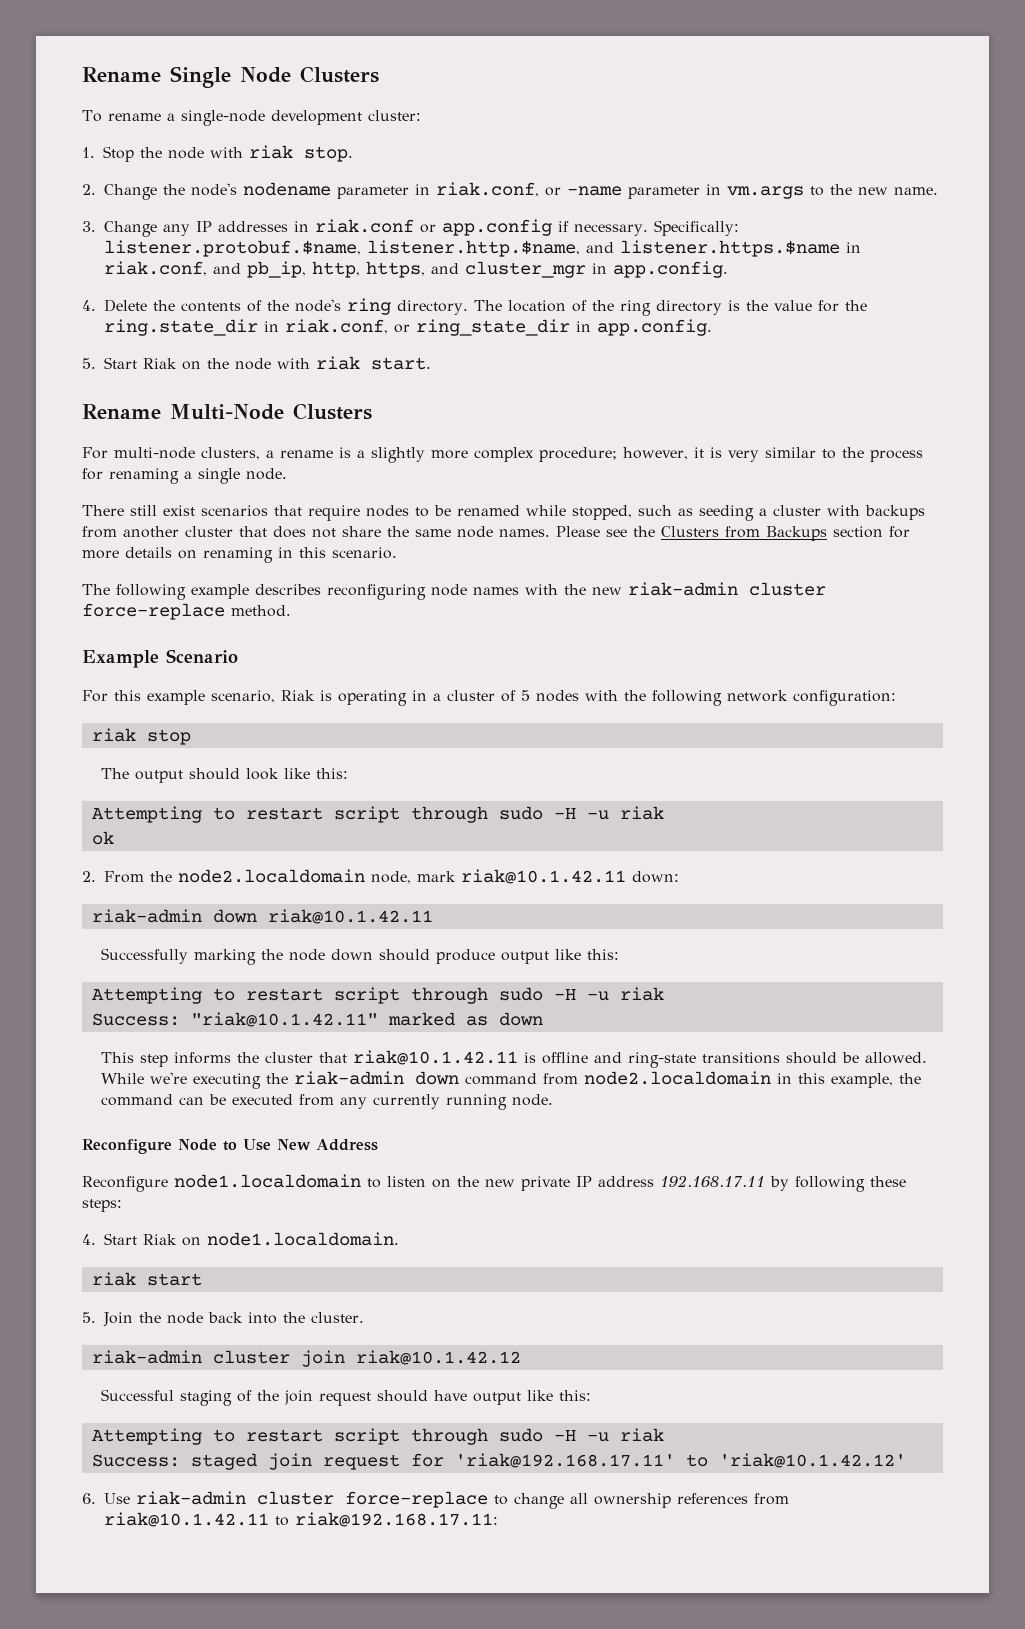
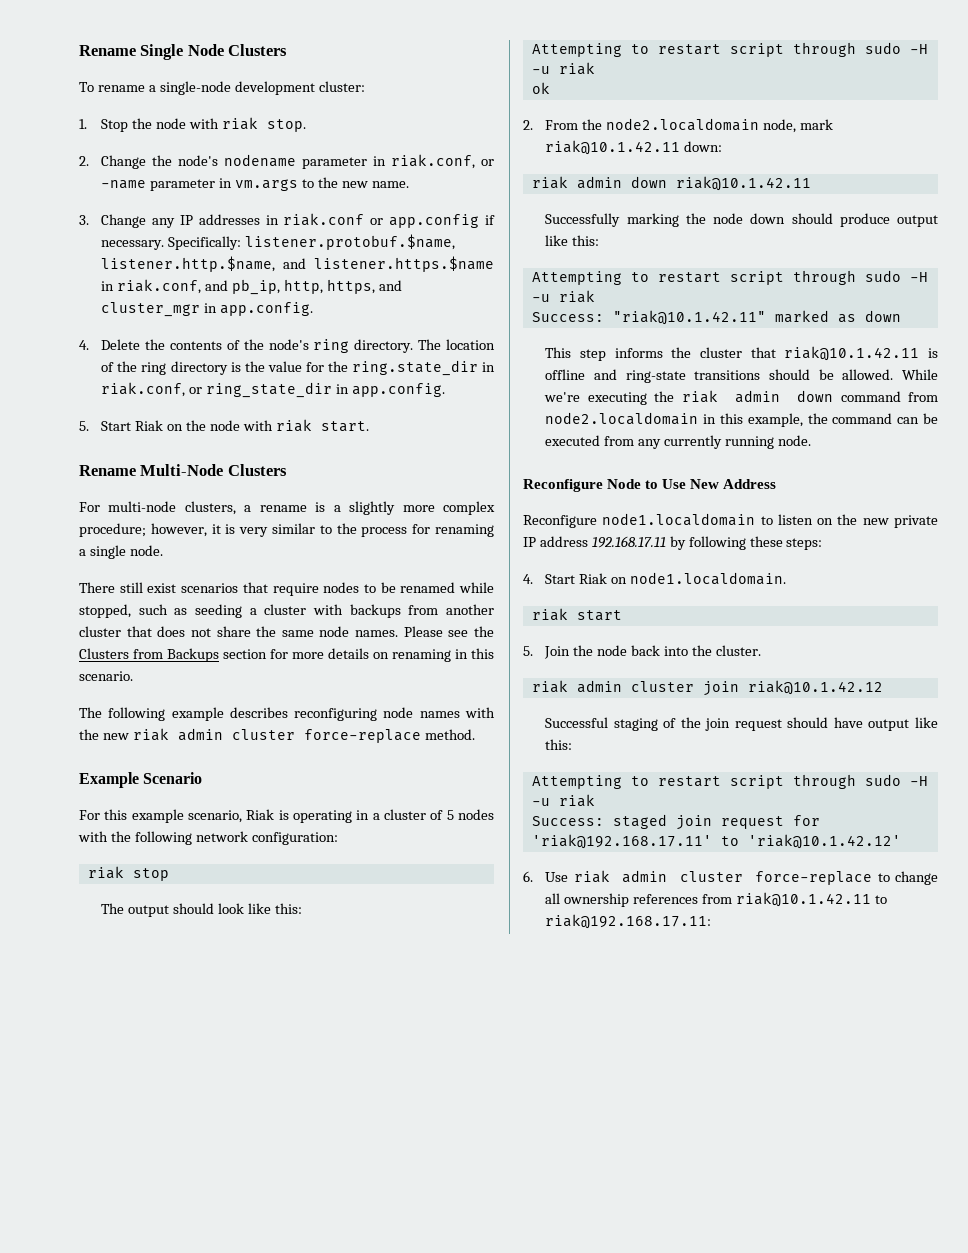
[628,582,738,596] riak-admin -> [132,728,223,741] riak admin
[91,909,202,923] riak-admin -> [531,176,622,189] riak admin
[294,1071,405,1085] riak-admin -> [681,390,780,403] riak admin
[91,1350,202,1364] riak-admin -> [531,680,622,693] riak admin
[136,1491,246,1505] riak-admin -> [573,870,668,883] riak admin

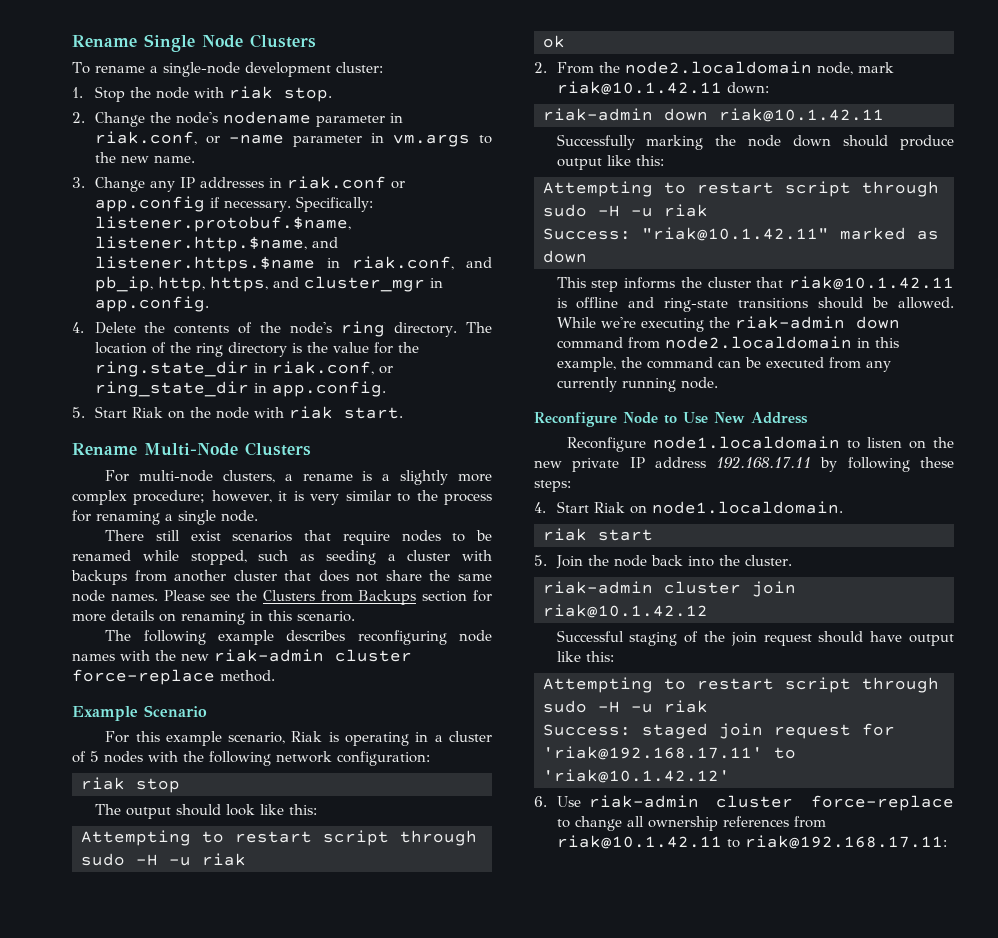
[132,728,223,741] riak admin -> [214,649,324,662] riak-admin
[531,176,622,189] riak admin -> [543,108,653,121] riak-admin
[681,390,780,403] riak admin -> [734,316,845,329] riak-admin
[531,680,622,693] riak admin -> [543,581,653,594] riak-admin
[573,870,668,883] riak admin -> [588,795,699,808] riak-admin

